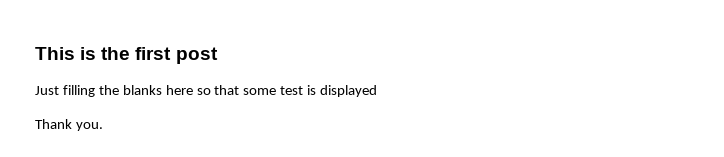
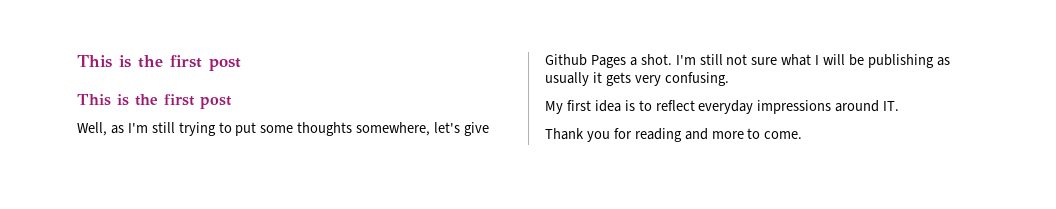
[35,47,218,64] [35,85,378,97] [35,119,103,131] This is the first post // Just filling the blanks here so that some test is displayed // Thank you. -> [77,55,241,71] [77,94,232,109] [77,122,490,136] [545,54,950,68] [545,72,729,86] [545,100,900,114] [545,128,803,142] This is the first post // This is the first post // Well, as I'm still trying to put some thoughts somewhere, let's give Github Pages a shot. I'm still not sure what I will be publishing as usually it gets very confusing. // My first idea is to reflect everyday impressions around IT. // Thank you for reading and more to come.

